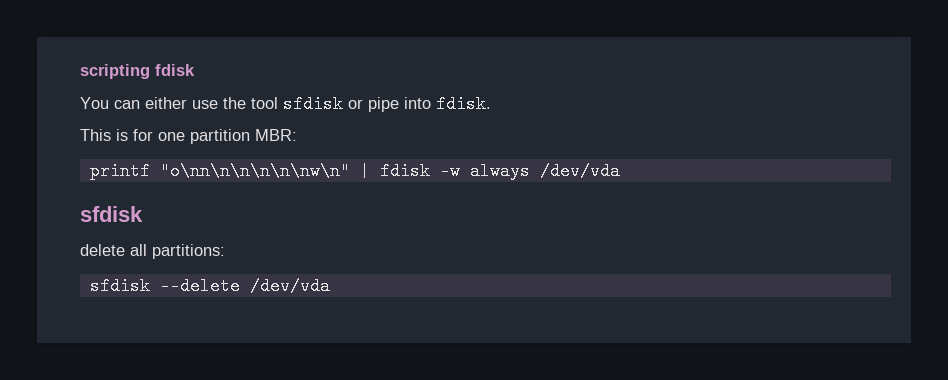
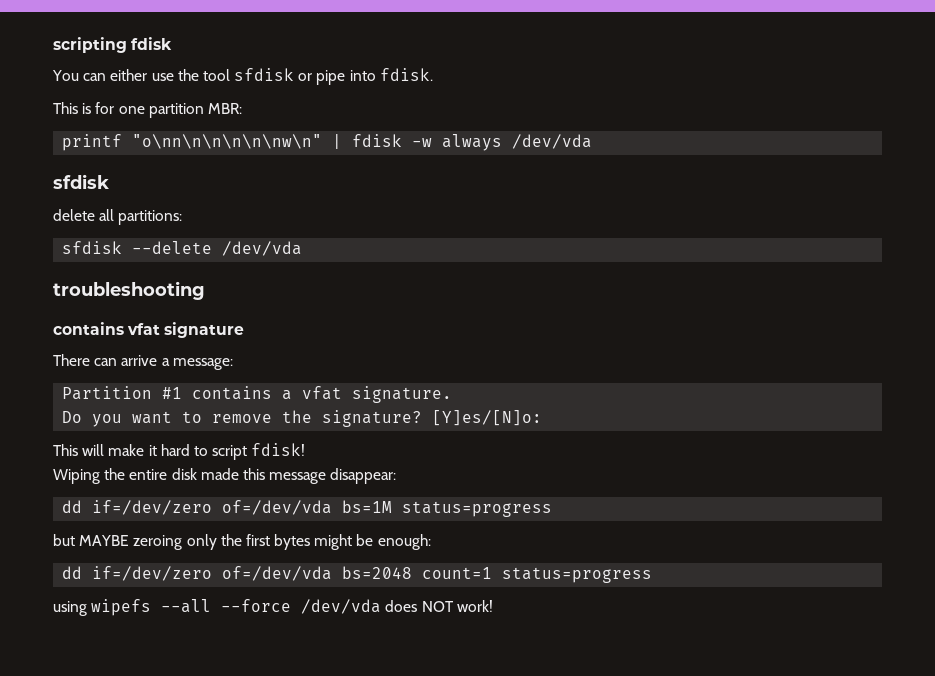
(330, 286) none -> [53,281,205,300] [53,322,245,338] [53,354,233,370] [62,386,453,403] [62,410,543,427] [53,443,306,460] [53,468,397,484] [62,500,553,517] [53,534,431,550] [62,566,653,583] [53,599,493,616] // troubleshooting // contains vfat signature // There can arrive a message: // Partition #1 contains a vfat signature. // Do you want to remove the signature? [Y]es/[N]o: // This will make it hard to script fdisk! // Wiping the entire disk made this message disappear: // dd if=/dev/zero of=/dev/vda bs=1M status=progress // but MAYBE zeroing only the first bytes might be enough: // dd if=/dev/zero of=/dev/vda bs=2048 count=1 status=progress // using wipefs --all --force /dev/vda does NOT work!

